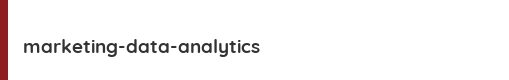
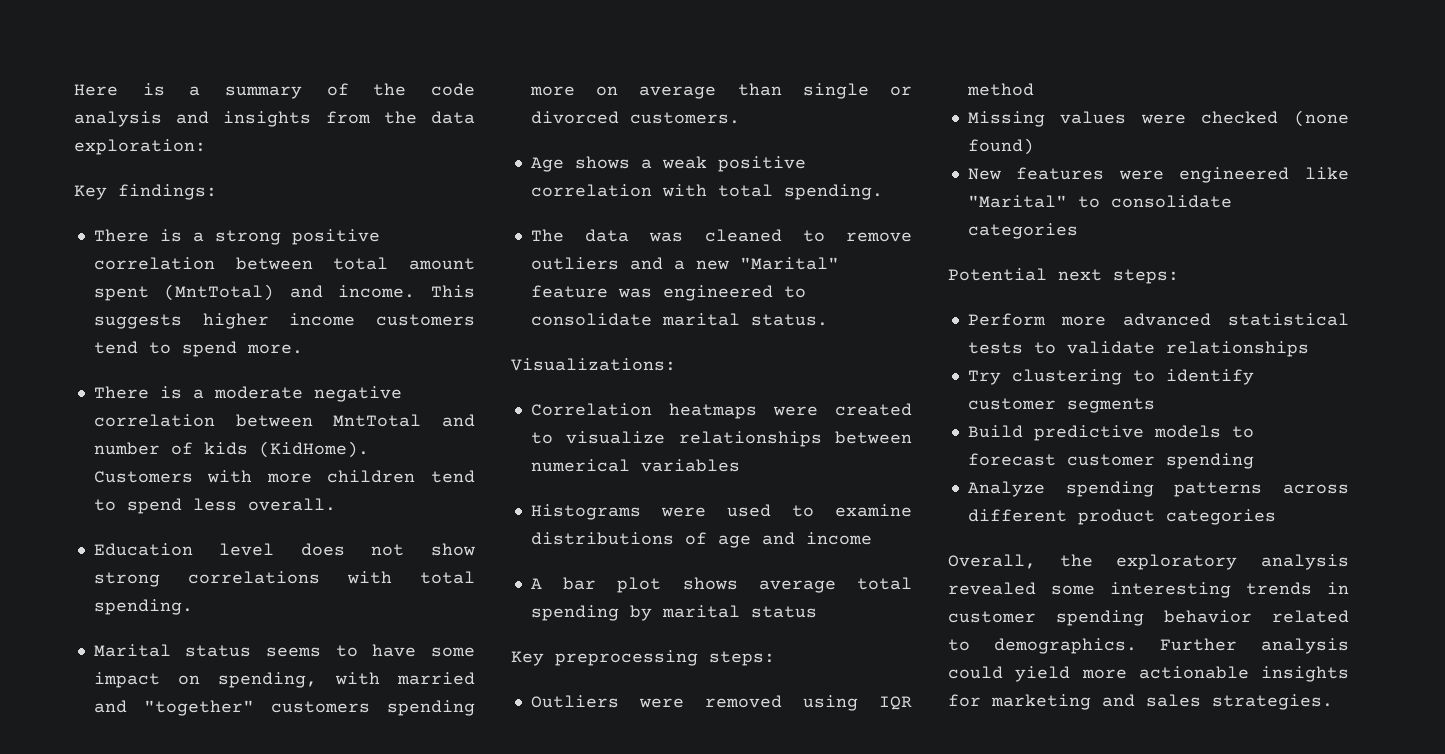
[23,39,260,57] marketing-data-analytics -> [74,83,475,99] [74,111,475,127] [74,139,206,155] [74,184,217,200] [93,229,380,245] [93,257,475,270] [93,284,475,301] [93,313,475,329] [93,341,303,357] [93,386,402,402] [93,414,475,427] [93,441,369,458] [93,470,475,483] [93,498,336,514] [93,543,475,556] [93,571,475,587] [93,599,193,615] [93,644,475,657] [93,672,475,688] [93,700,475,716] [529,83,912,99] [530,111,740,124] [530,156,806,172] [530,184,883,200] [530,229,912,242] [530,257,839,270] [530,285,806,301] [530,313,828,326] [511,358,676,371] [530,403,912,419] [530,431,912,447] [530,459,740,472] [530,504,912,520] [530,532,872,548] [530,577,912,593] [530,605,817,621] [511,650,775,666] [530,695,912,711] [966,83,1034,96] [967,110,1349,127] [967,138,1034,155] [967,167,1349,183] [967,195,1232,208] [967,223,1078,239] [948,268,1179,284] [967,313,1349,326] [967,341,1309,357] [967,369,1254,385] [967,398,1155,413] [967,425,1254,441] [967,453,1254,469] [967,481,1349,497] [967,509,1276,525] [948,554,1349,570] [948,582,1349,598] [948,610,1349,626] [948,638,1349,654] [948,666,1349,682] [948,694,1333,710] Here is a summary of the code analysis and insights from the data exploration: // Key findings: // There is a strong positive correlation between total amount spent (MntTotal) and income. This suggests higher income customers tend to spend more. // There is a moderate negative correlation between MntTotal and number of kids (KidHome). Customers with more children tend to spend less overall. // Education level does not show strong correlations with total spending. // Marital status seems to have some impact on spending, with married and "together" customers spending more on average than single or divorced customers. // Age shows a weak positive correlation with total spending. // The data was cleaned to remove outliers and a new "Marital" feature was engineered to consolidate marital status. // Visualizations: // Correlation heatmaps were created to visualize relationships between numerical variables // Histograms were used to examine distributions of age and income // A bar plot shows average total spending by marital status // Key preprocessing steps: // Outliers were removed using IQR method // Missing values were checked (none found) // New features were engineered like "Marital" to consolidate categories // Potential next steps: // Perform more advanced statistical tests to validate relationships // Try clustering to identify customer segments // Build predictive models to forecast customer spending // Analyze spending patterns across different product categories // Overall, the exploratory analysis revealed some interesting trends in customer spending behavior related to demographics. Further analysis could yield more actionable insights for marketing and sales strategies.

